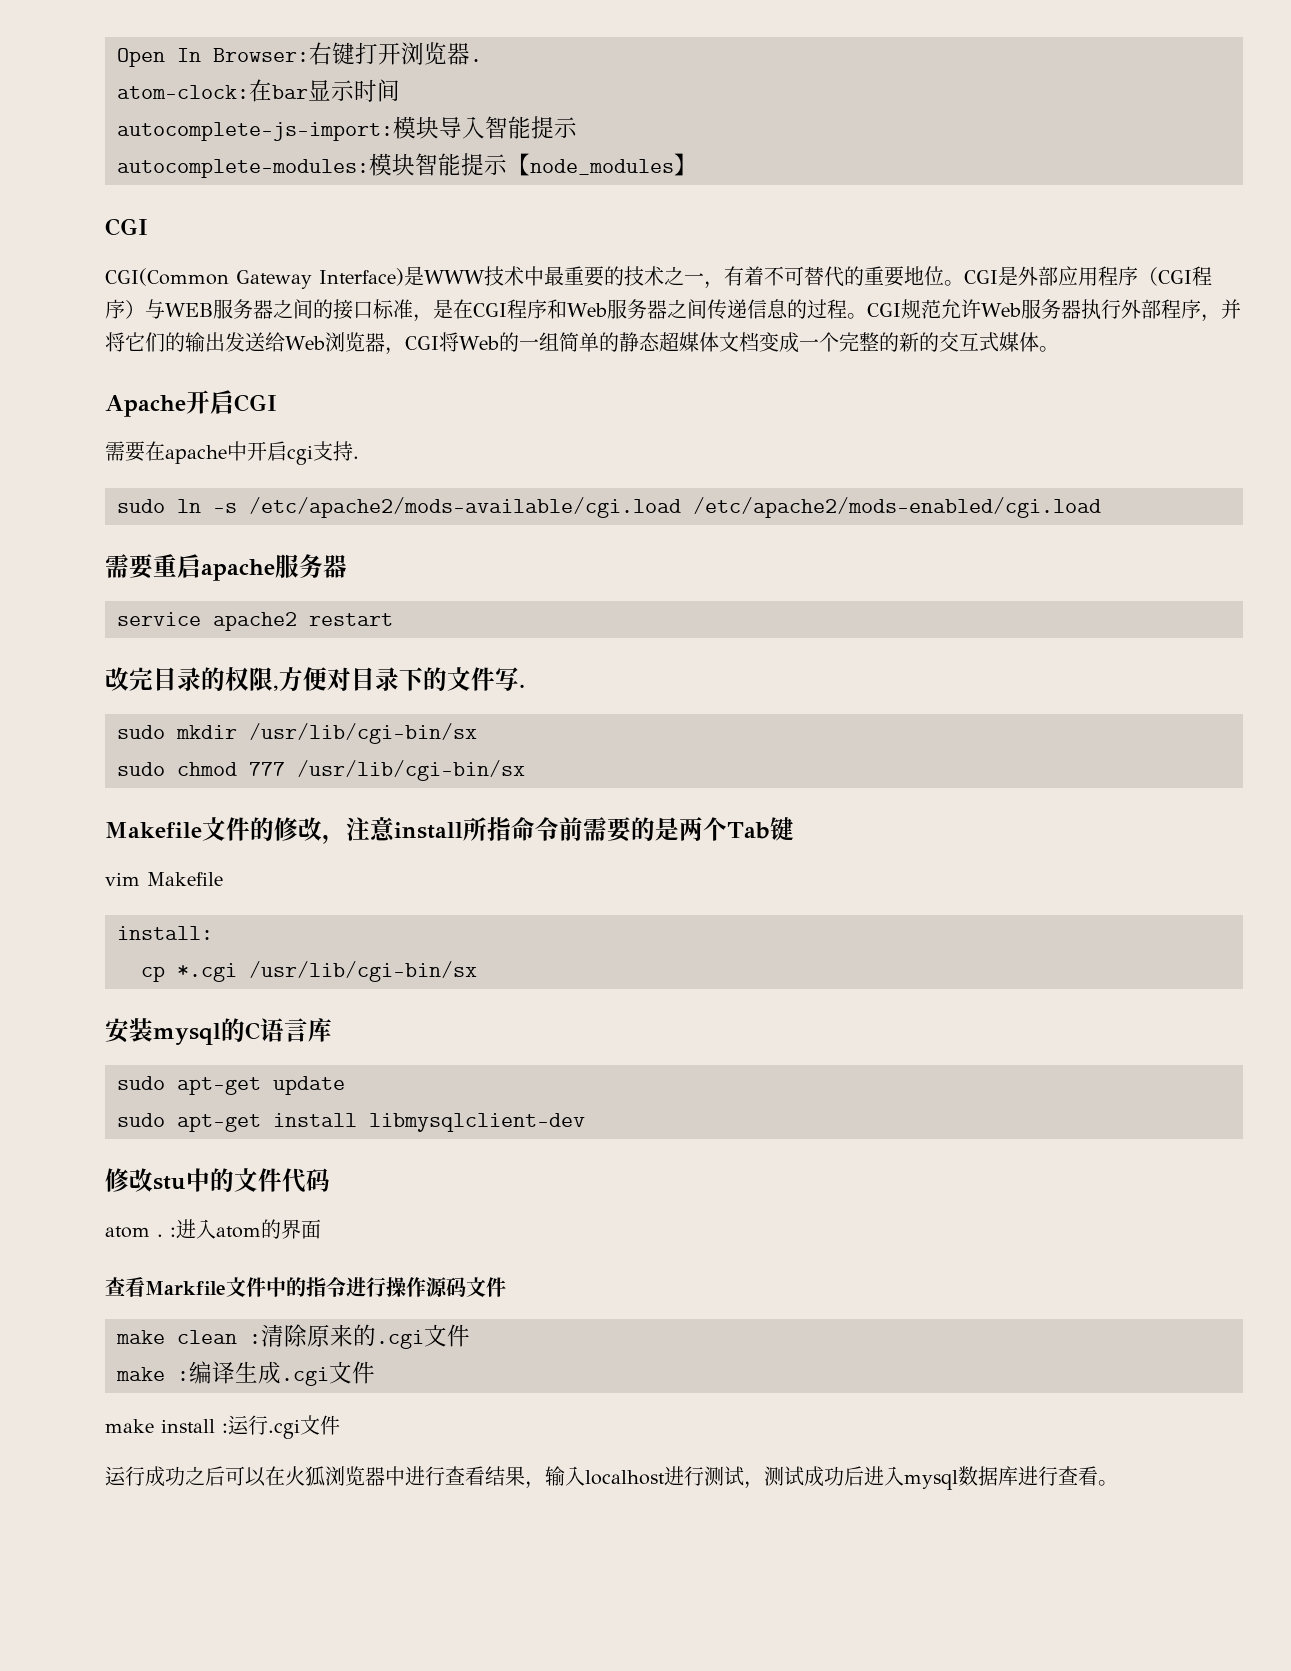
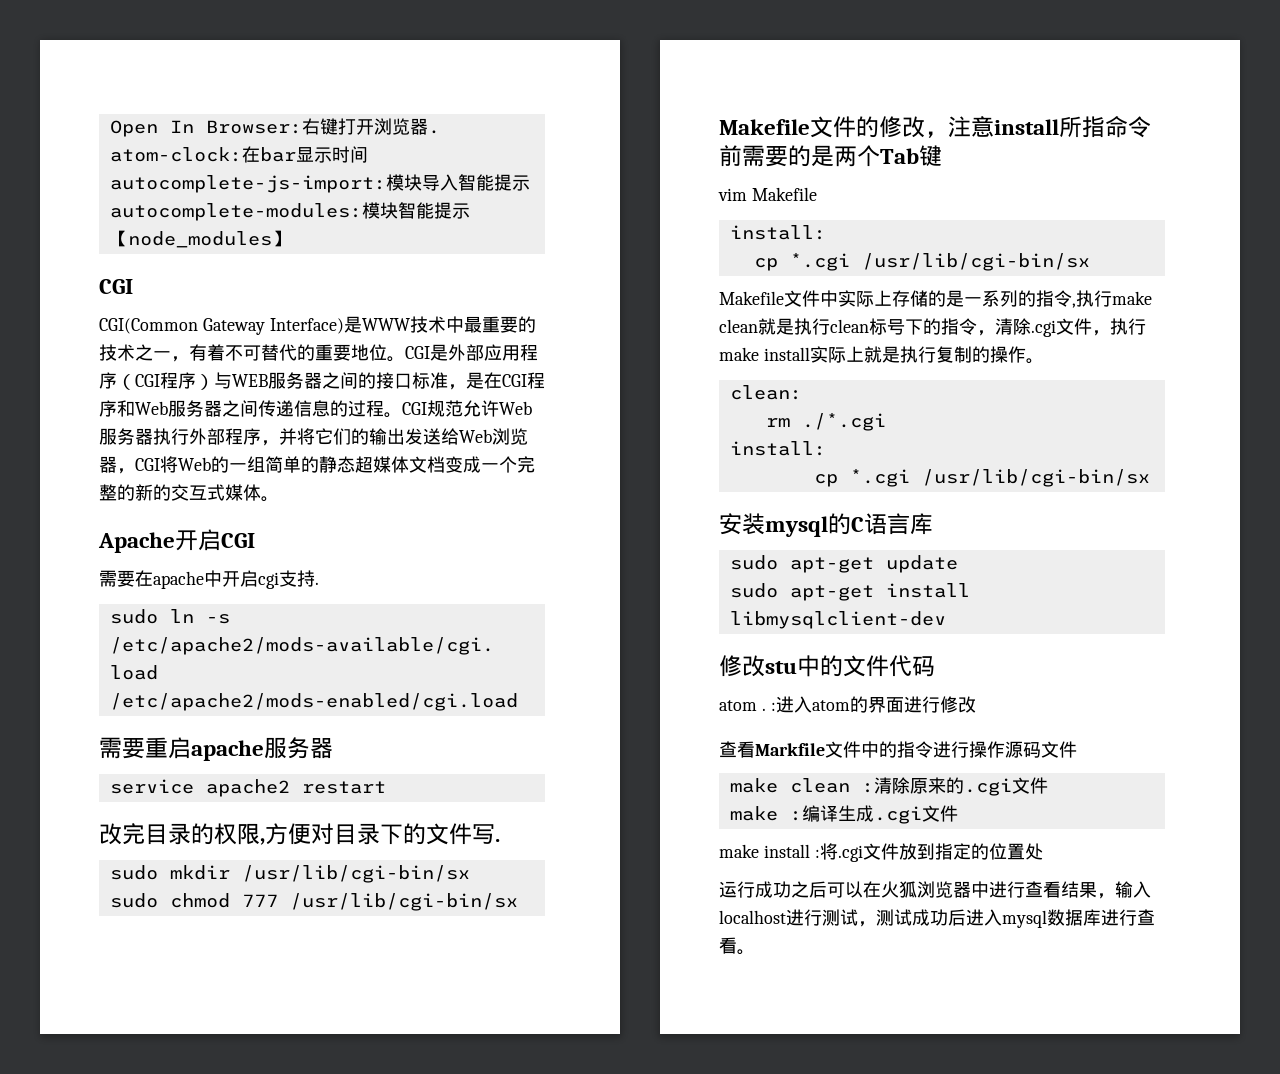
(477, 971) none -> [719,290,1152,308] [719,318,1146,337] [719,346,1044,364] [729,385,802,400] [765,413,886,431] [729,441,826,456] [813,469,1150,487] // Makefile文件中实际上存储的是一系列的指令,执行make clean就是执行clean标号下的指令，清除.cgi文件，执行make install实际上就是执行复制的操作。 // clean: // rm ./*.cgi // install: // cp *.cgi /usr/lib/cgi-bin/sx
(321, 1229) none -> [903,696,976,713] 进行修改
[228,1415,340,1439] 运行.cgi文件 -> [819,843,1043,862] 将.cgi文件放到指定的位置处

